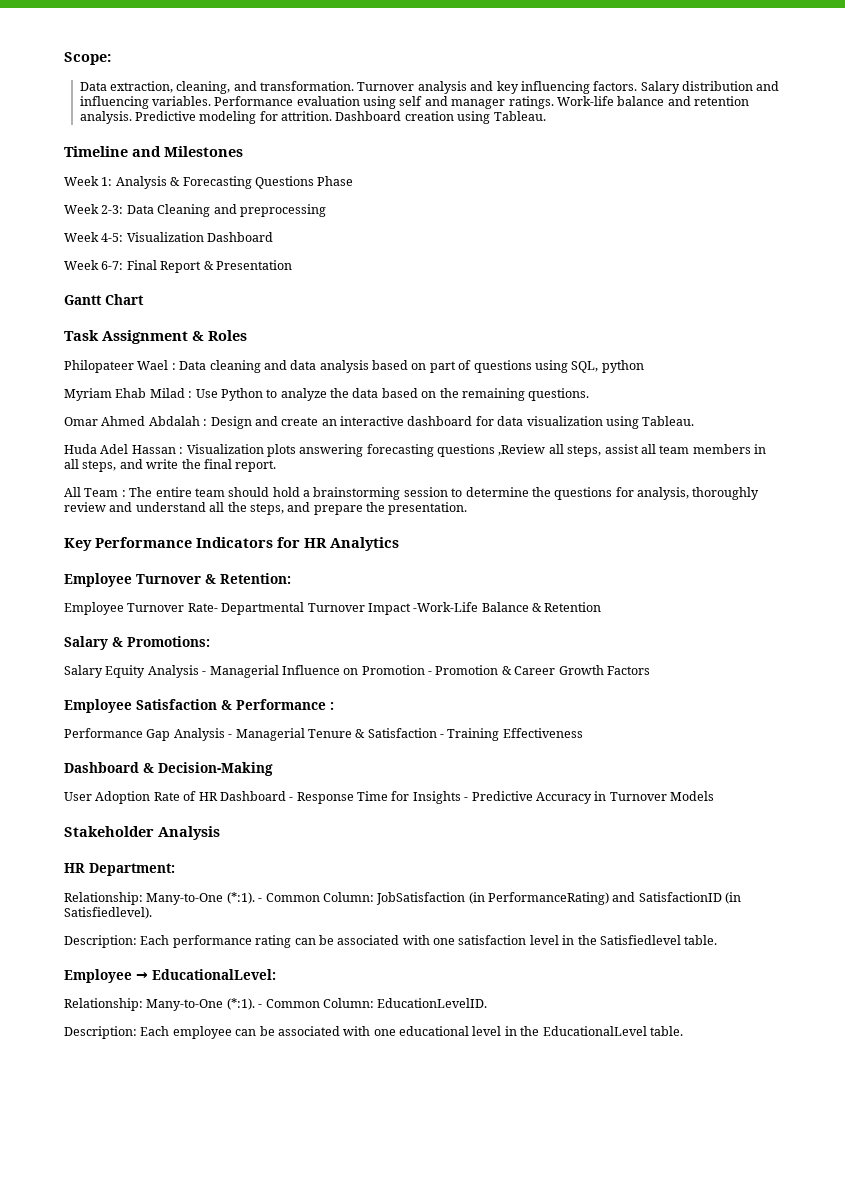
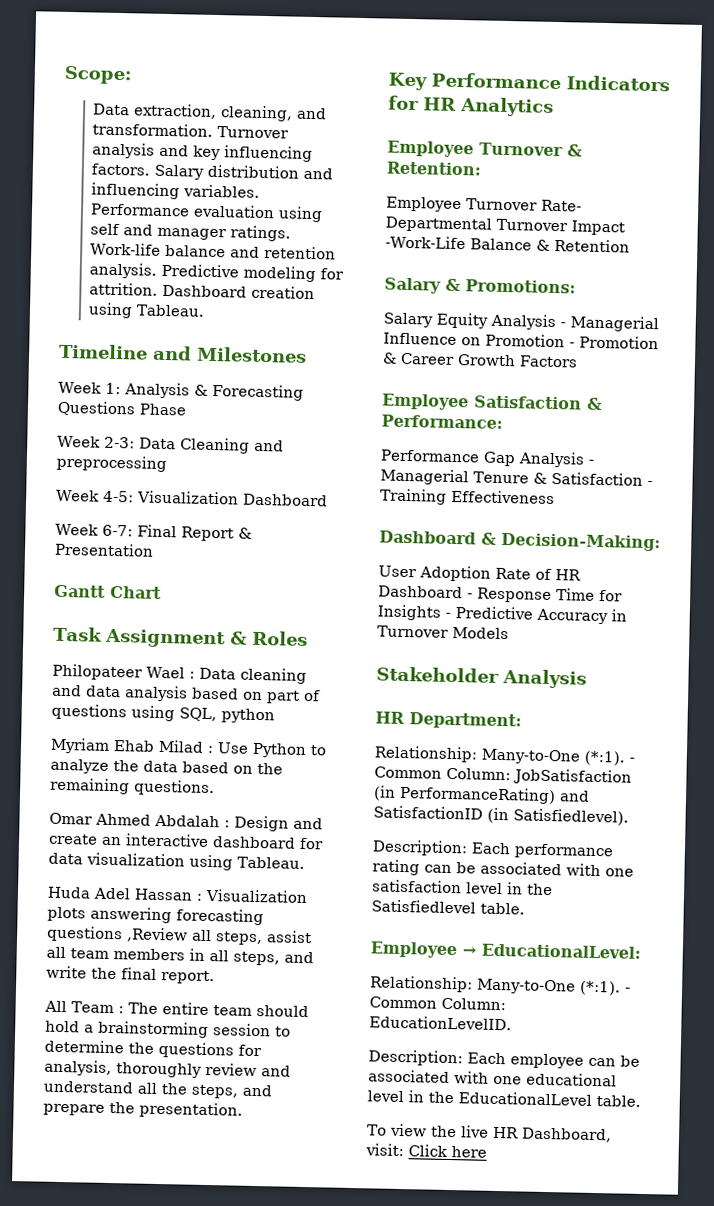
[236,699,334,710] Performance : -> [381,414,503,429] Performance:
[158,762,273,776] Decision-Making -> [501,532,661,552] Decision-Making:
(683, 1031) none -> [367,1123,612,1143] [365,1143,487,1158] // To view the live HR Dashboard, visit: Click here

